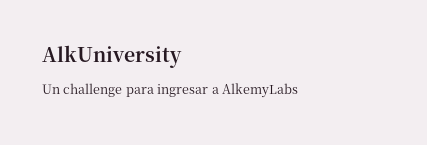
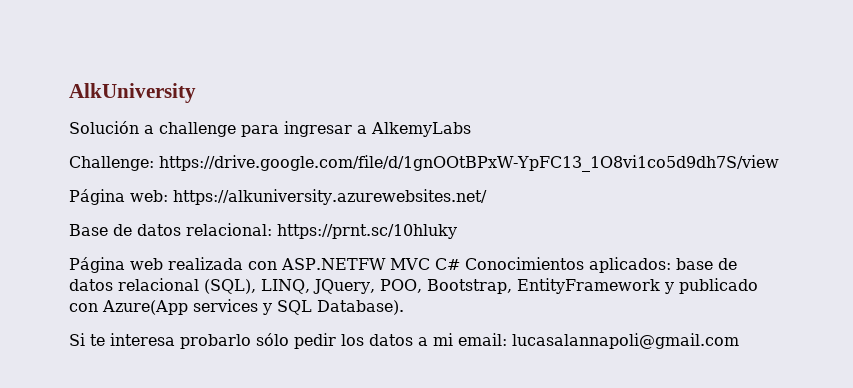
[42,84,60,94] Un -> [69,121,154,134] Solución a
(298, 90) none -> [69,155,779,172] [69,189,487,205] [69,223,457,239] [69,257,737,273] [69,278,758,294] [69,299,404,315] [69,333,739,349] // Challenge: https://drive.google.com/file/d/1gnOOtBPxW-YpFC13_1O8vi1co5d9dh7S/view // Página web: https://alkuniversity.azurewebsites.net/ // Base de datos relacional: https://prnt.sc/10hluky // Página web realizada con ASP.NETFW MVC C# Conocimientos aplicados: base de datos relacional (SQL), LINQ, JQuery, POO, Bootstrap, EntityFramework y publicado con Azure(App services y SQL Database). // Si te interesa probarlo sólo pedir los datos a mi email: lucasalannapoli@gmail.com

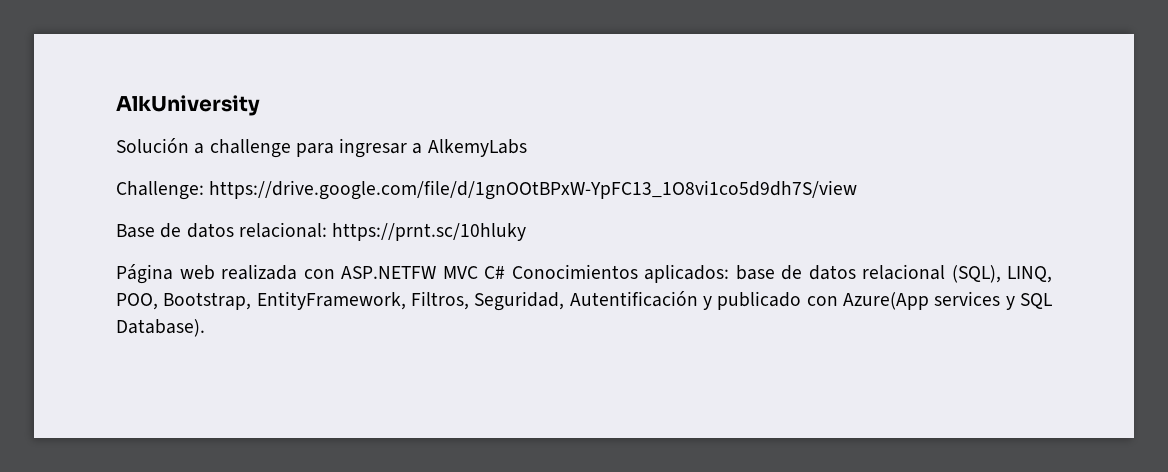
[69,189,487,205] // Página web: https://alkuniversity.azurewebsites.net/ -> (858, 190) none
[312,279,375,294] JQuery, -> (1052, 274) none
[516,278,660,294] EntityFramework -> [256,291,698,311] EntityFramework, Filtros, Seguridad, Autentificación
[69,333,739,349] // Si te interesa probarlo sólo pedir los datos a mi email: lucasalannapoli@gmail.com -> (205, 328) none

